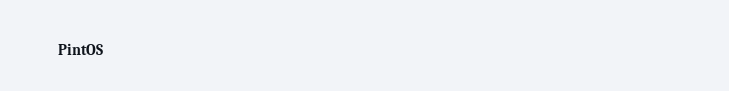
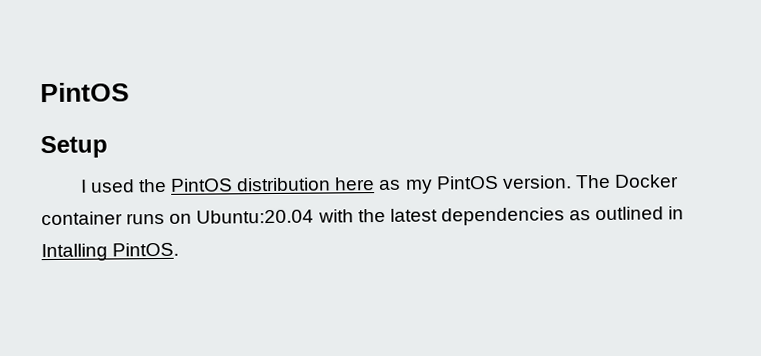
[58,43,103,55] PintOS -> [40,82,130,103] [40,135,108,159] [80,174,680,194] [41,206,685,226] [41,242,180,262] PintOS // Setup // I used the PintOS distribution here as my PintOS version. The Docker container runs on Ubuntu:20.04 with the latest dependencies as outlined in Intalling PintOS.

